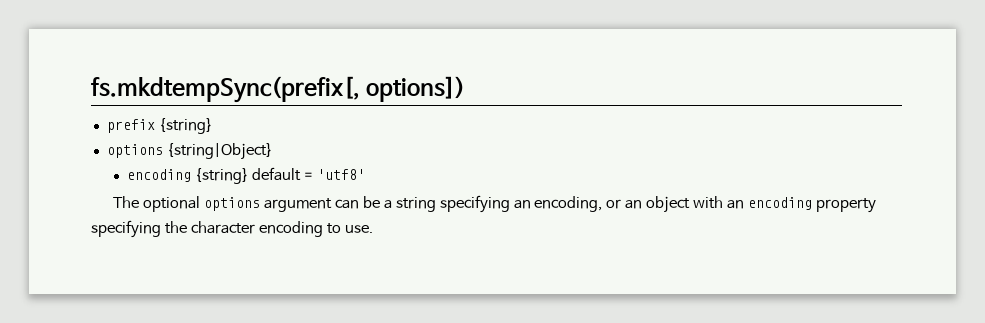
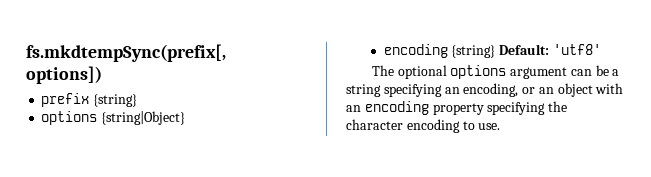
[252,167,314,181] default = -> [499,44,550,55] Default:

